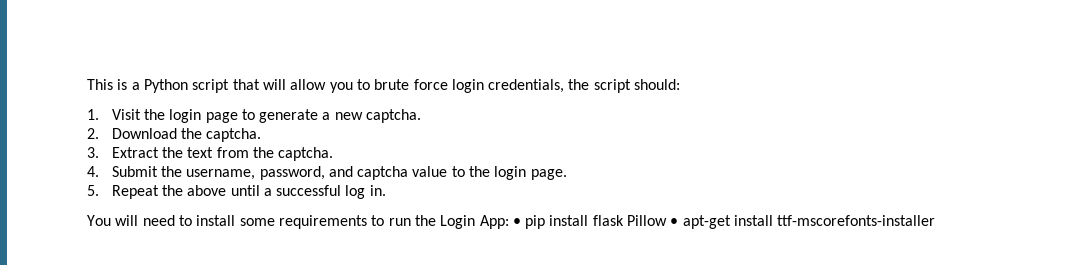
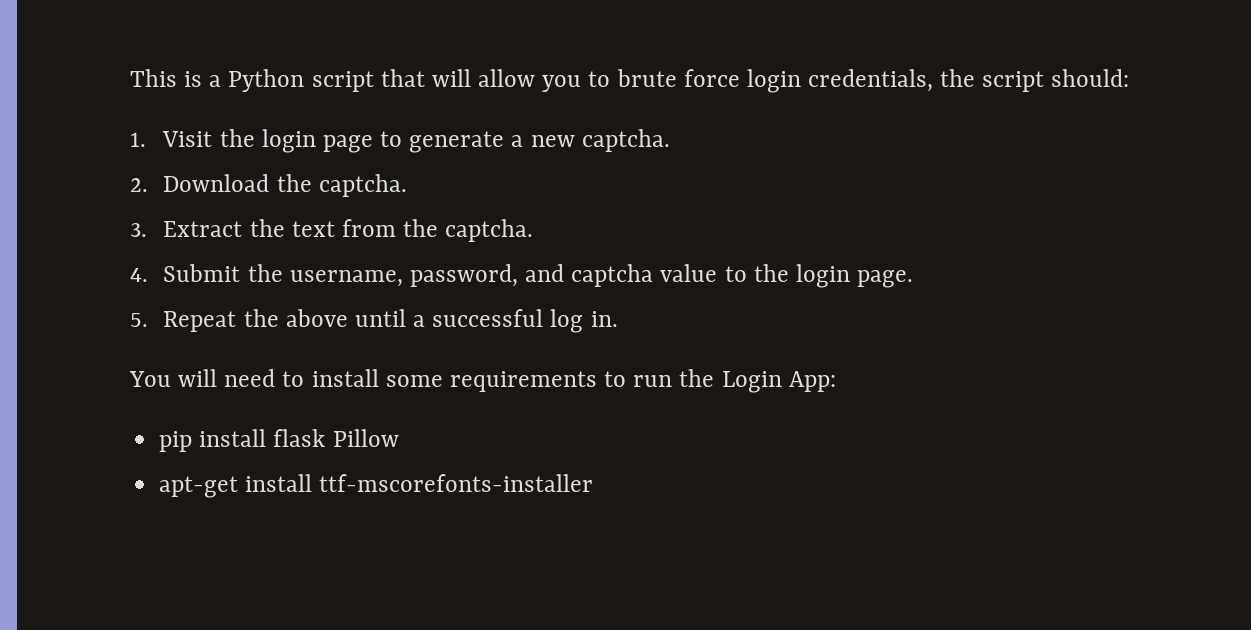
[512,218,521,226] • -> (836, 381) //
[670,218,679,226] • -> (399, 438) //

